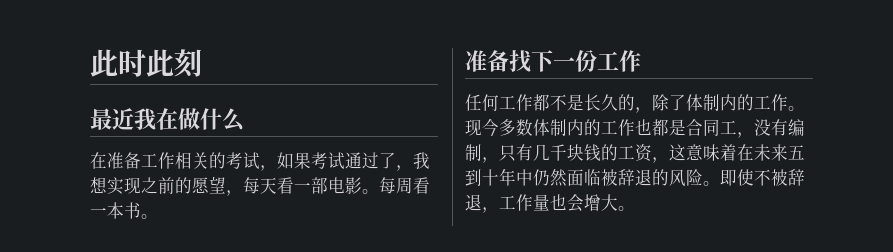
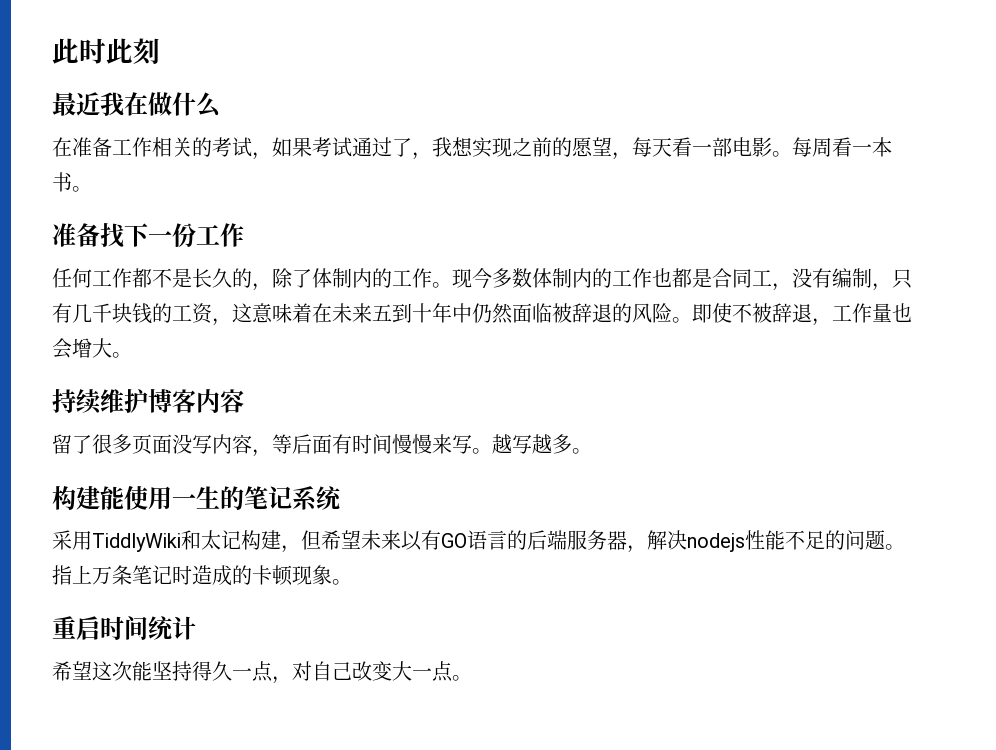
(635, 208) none -> [52,389,244,414] [52,434,592,457] [52,485,342,511] [52,530,905,553] [52,565,352,586] [52,616,196,640] [52,661,472,684] // 持续维护博客内容 // 留了很多页面没写内容，等后面有时间慢慢来写。越写越多。 // 构建能使用一生的笔记系统 // 采用TiddlyWiki和太记构建，但希望未来以有GO语言的后端服务器，解决nodejs性能不足的问题。指上万条笔记时造成的卡顿现象。 // 重启时间统计 // 希望这次能坚持得久一点，对自己改变大一点。

